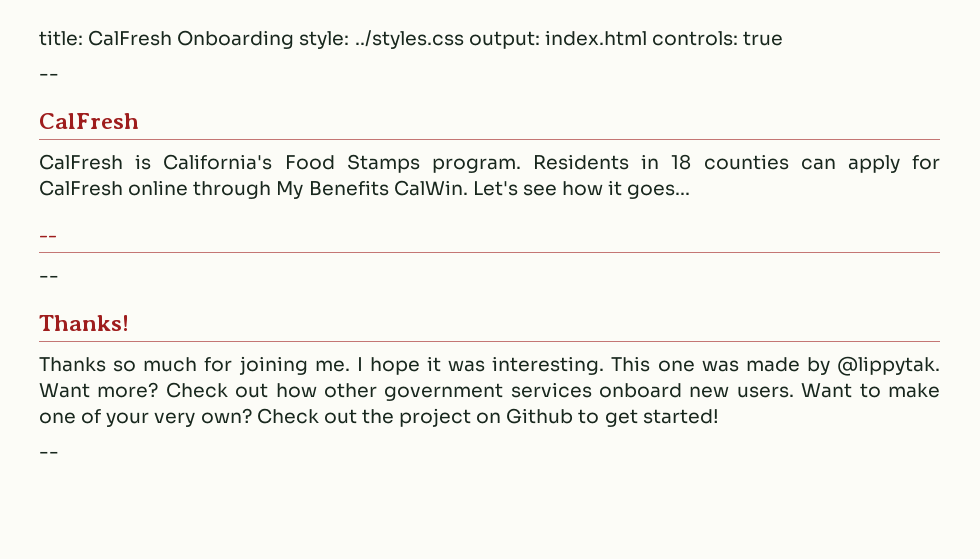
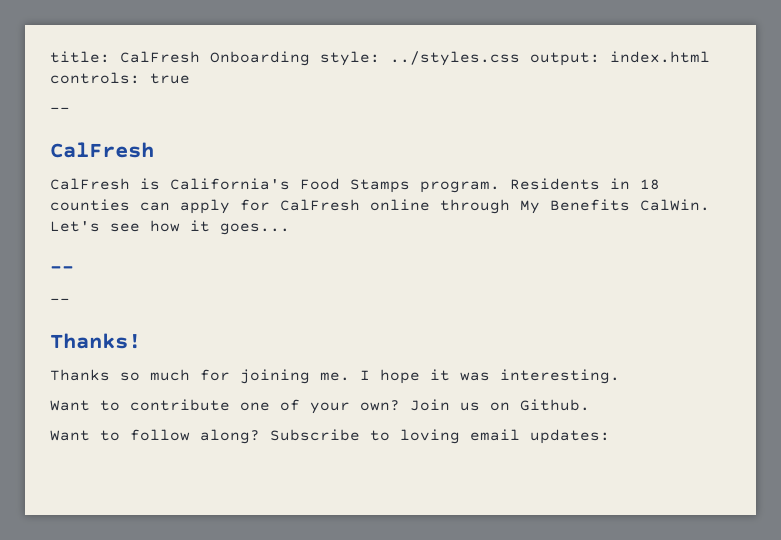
[611,356,940,376] [39,382,940,401] This one was made by @lippytak. Want more? Check out how other government services onboard new users. Want to make -> [50,399,230,411] // Want to contribute
[154,408,719,427] [39,451,59,458] very own? Check out the project on Github to get started! // -- -> [360,399,590,411] [50,429,610,444] own? Join us on Github. // Want to follow along? Subscribe to loving email updates:

